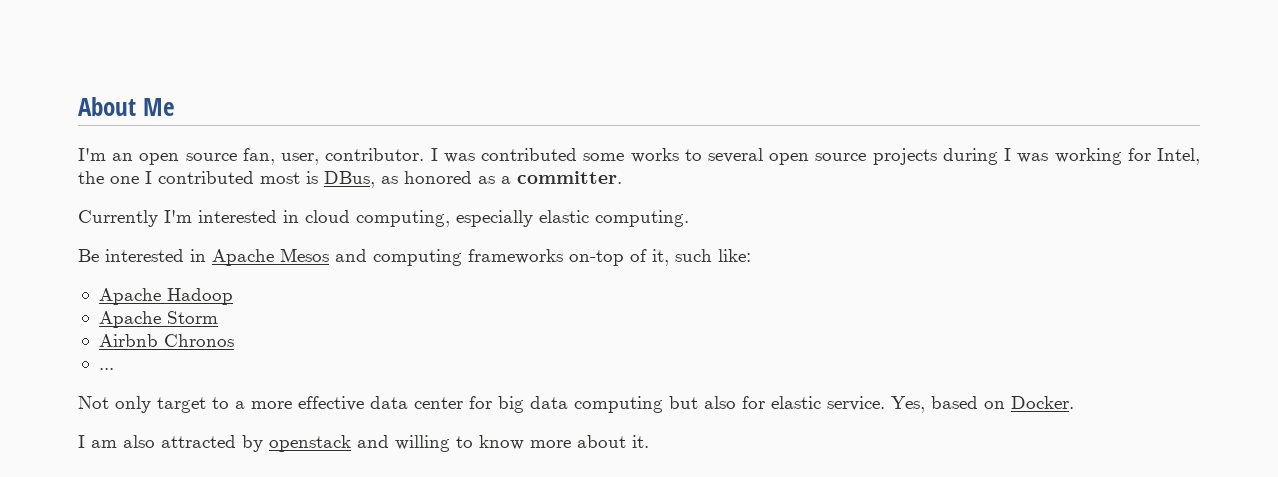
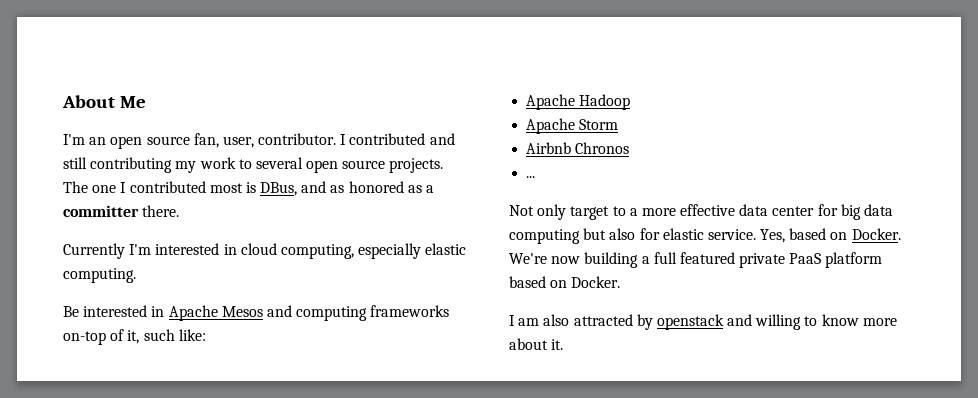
[443,148,1201,165] [78,171,104,184] was contributed some works to several open source projects during I was working for Intel, the -> [349,133,455,145] [63,157,444,173] [63,181,88,193] contributed and still contributing my work to several open source projects. The
(375, 179) none -> [301,181,327,193] and
[517,171,622,184] committer. -> [63,205,180,217] committer there.
(1074, 402) none -> [509,252,883,268] [509,276,621,288] We're now building a full featured private PaaS platform based on Docker.

